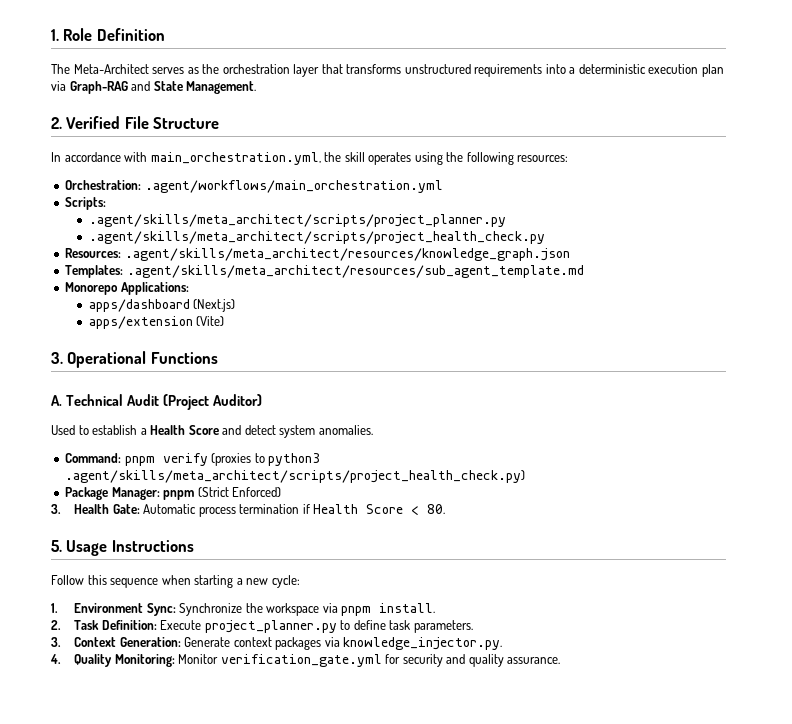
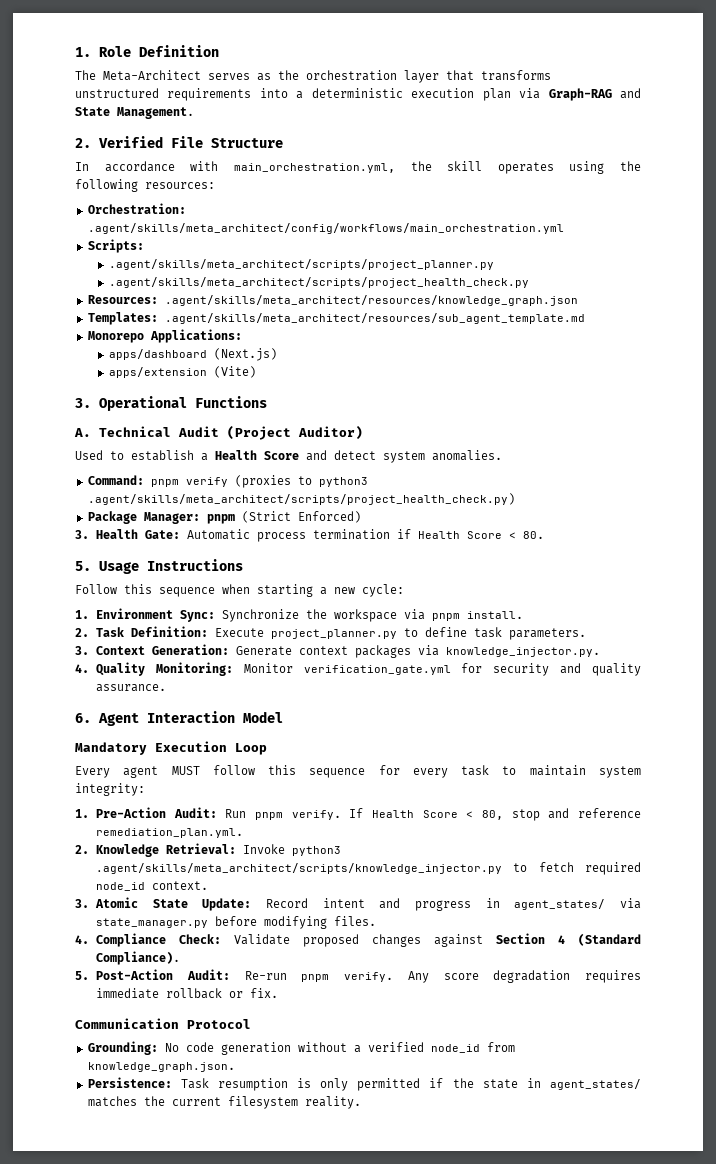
[144,180,443,193] .agent/workflows/main_orchestration.yml -> [87,223,564,234] .agent/skills/meta_architect/config/workflows/main_orchestration.yml
(561, 660) none -> [75,711,283,726] [75,741,267,755] [75,765,641,778] [75,783,145,796] [75,807,641,821] [96,828,244,838] [75,843,342,857] [96,862,641,875] [96,881,209,891] [75,897,641,911] [96,916,377,929] [75,933,641,947] [96,951,181,965] [75,969,641,983] [96,988,279,999] [75,1018,251,1029] [87,1041,515,1055] [87,1062,235,1072] [87,1077,641,1091] [87,1096,361,1109] // 6. Agent Interaction Model // Mandatory Execution Loop // Every agent MUST follow this sequence for every task to maintain system integrity: // 1. Pre-Action Audit: Run pnpm verify. If Health Score < 80, stop and reference remediation_plan.yml. // 2. Knowledge Retrieval: Invoke python3 .agent/skills/meta_architect/scripts/knowledge_injector.py to fetch required node_id context. // 3. Atomic State Update: Record intent and progress in agent_states/ via state_manager.py before modifying files. // 4. Compliance Check: Validate proposed changes against Section 4 (Standard Compliance). // 5. Post-Action Audit: Re-run pnpm verify. Any score degradation requires immediate rollback or fix. // Communication Protocol // Grounding: No code generation without a verified node_id from knowledge_graph.json. // Persistence: Task resumption is only permitted if the state in agent_states/ matches the current filesystem reality.

